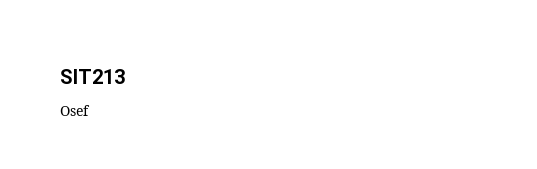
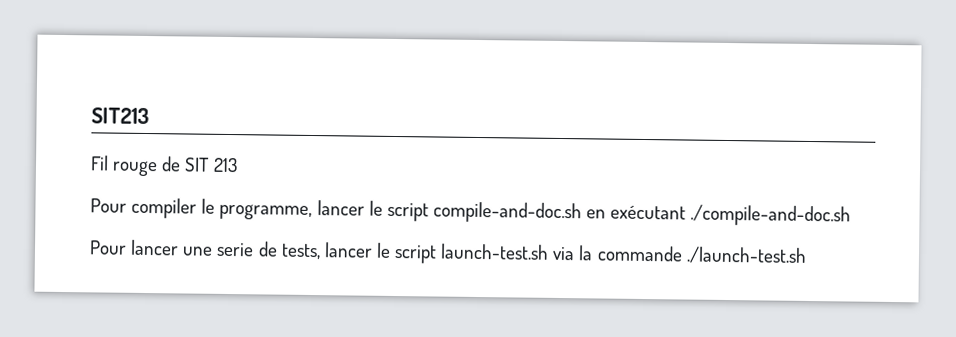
[60,105,90,116] Osef -> [90,155,238,177] [90,197,852,227] [89,239,807,264] Fil rouge de SIT 213 // Pour compiler le programme, lancer le script compile-and-doc.sh en exécutant ./compile-and-doc.sh // Pour lancer une serie de tests, lancer le script launch-test.sh via la commande ./launch-test.sh

